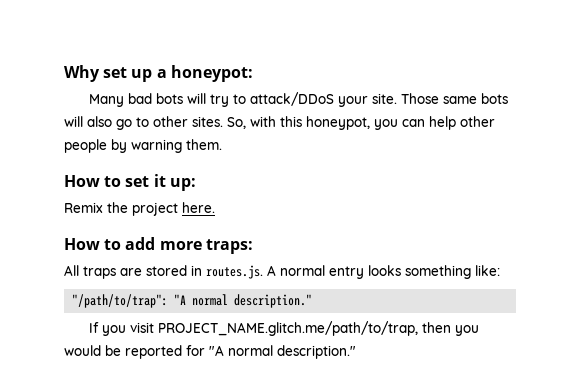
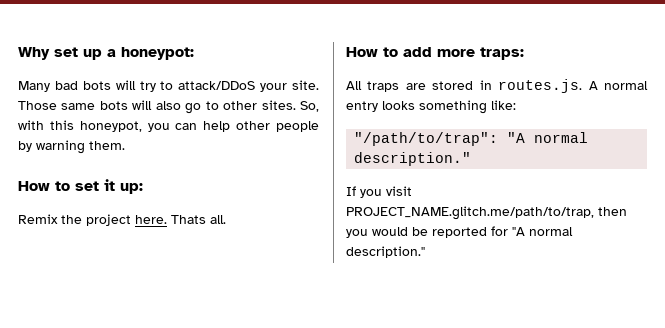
(215, 207) none -> [171,215,226,224] Thats all.

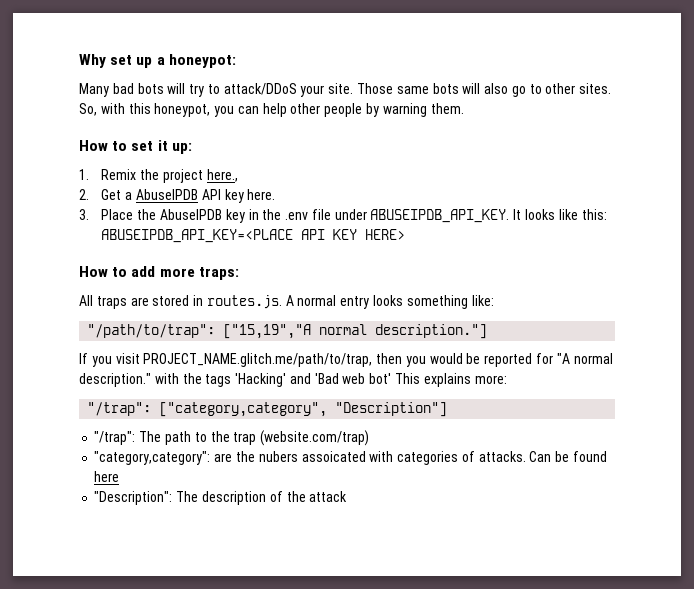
(143, 188) none -> [79,169,89,180] 1.
[135,215,226,224] here. Thats all. -> [206,169,238,182] [79,189,276,203] [79,209,607,223] [101,229,406,243] here., // 2. Get a AbuseIPDB API key here. // 3. Place the AbuseIPDB key in the .env file under ABUSEIPDB_API_KEY. It looks like this: ABUSEIPDB_API_KEY=<PLACE API KEY HERE>
[507,132,589,143] [354,152,472,166] "A normal description." -> [223,324,488,339] ["15,19","A normal description."]
(425, 252) none -> [154,373,507,387] [87,402,448,417] [94,430,370,446] [94,451,607,465] [94,471,120,482] [94,491,348,505] with the tags 'Hacking' and 'Bad web bot' This explains more: // "/trap": ["category,category", "Description"] // "/trap": The path to the trap (website.com/trap) // "category,category": are the nubers assoicated with categories of attacks. Can be found here // "Description": The description of the attack

